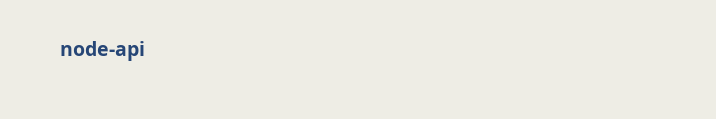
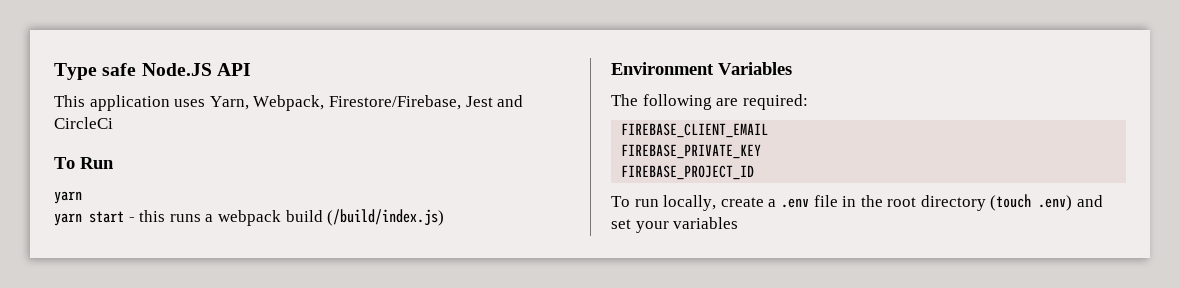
[60,41,145,61] node-api -> [54,63,251,80] [54,95,524,111] [54,117,113,129] [54,157,114,169] [54,191,82,204] [54,209,445,226] [611,62,792,75] [611,94,808,110] [621,123,769,138] [621,144,762,159] [621,165,755,180] [611,194,1104,211] [611,217,739,233] Type safe Node.JS API // This application uses Yarn, Webpack, Firestore/Firebase, Jest and CircleCi // To Run // yarn // yarn start - this runs a webpack build (/build/index.js) // Environment Variables // The following are required: // FIREBASE_CLIENT_EMAIL // FIREBASE_PRIVATE_KEY // FIREBASE_PROJECT_ID // To run locally, create a .env file in the root directory (touch .env) and set your variables

